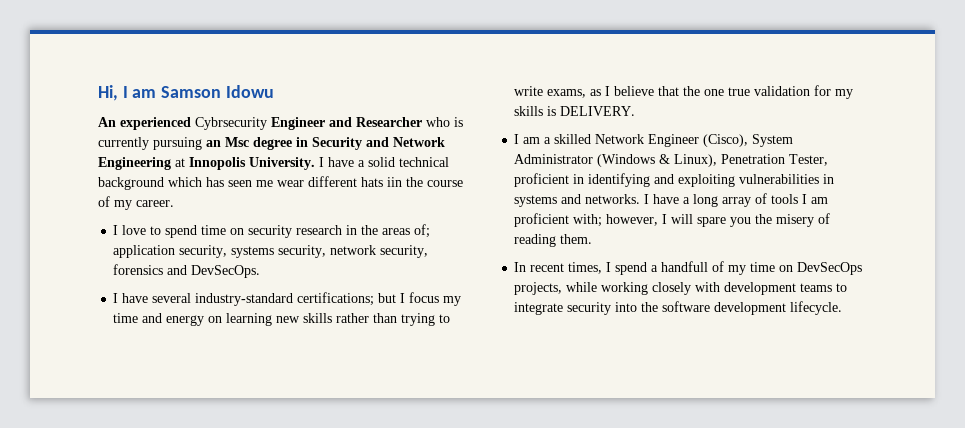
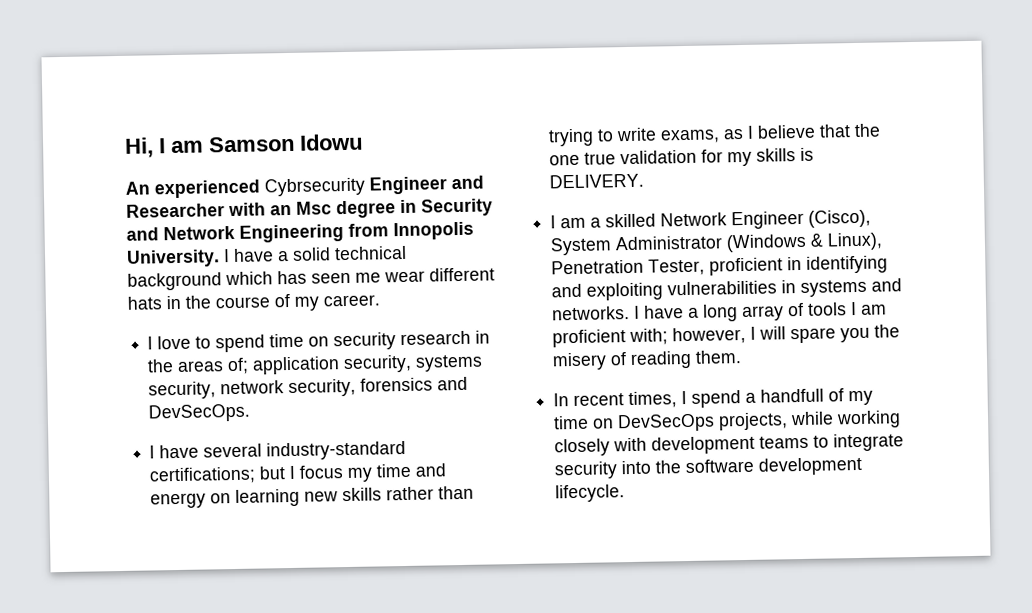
[426,117,463,127] [98,137,202,150] who is currently pursuing -> [228,202,266,217] with
[175,158,185,167] at -> [348,223,389,237] from
[387,177,402,187] iin -> [166,295,181,310] in

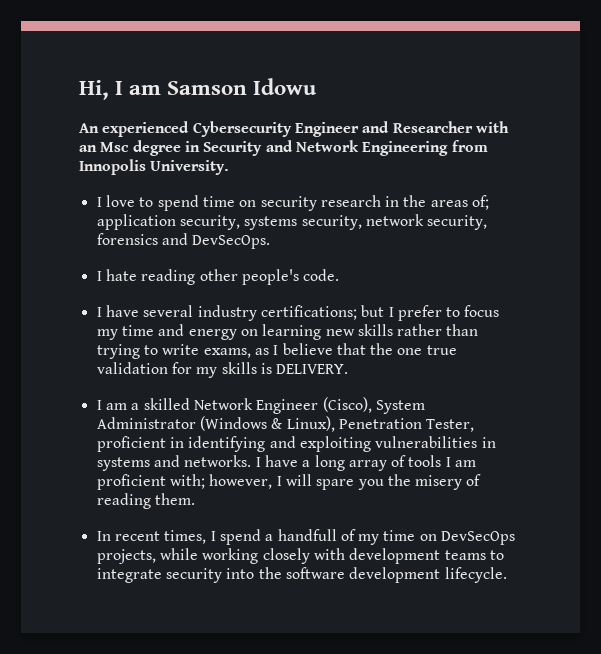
[264,177,366,197] Cybrsecurity -> [192,121,292,137] Cybersecurity
[223,245,407,263] [127,267,495,291] [127,293,380,311] I have a solid technical background which has seen me wear different hats in the course of my career. -> (230, 167) none
(251, 413) none -> [96,269,340,285] // I hate reading other people's code.
[266,440,407,461] industry-standard -> [197,305,257,321] industry
(297, 472) none -> [397,305,461,321] prefer to

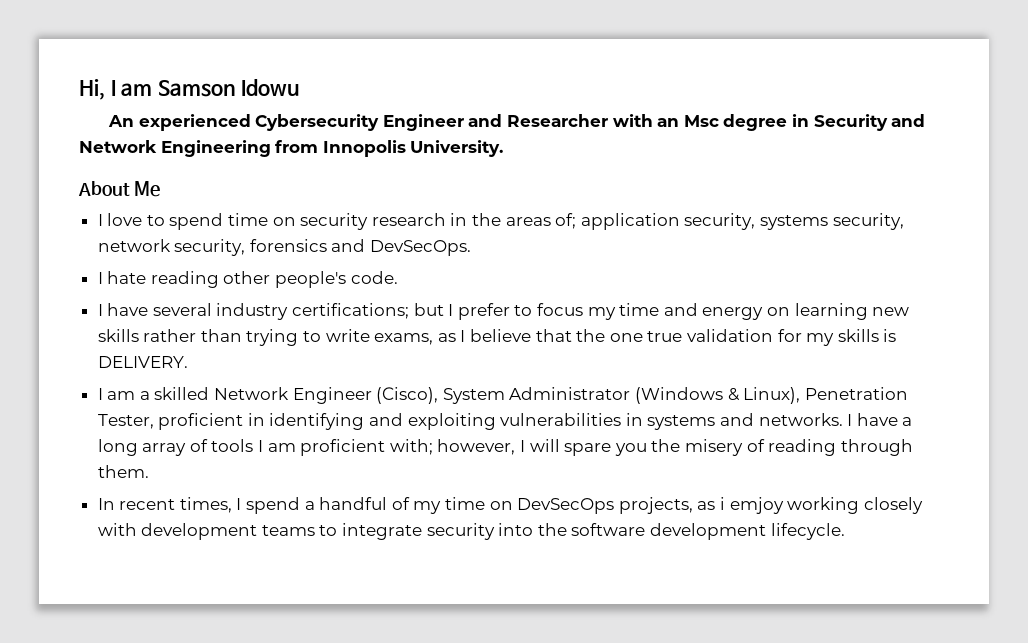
(230, 167) none -> [78,181,160,197] // About Me
(151, 501) none -> [840,439,913,456] through
[277,529,337,541] handfull -> [319,497,388,510] handful
[159,548,198,560] while -> [697,497,784,514] as i emjoy

